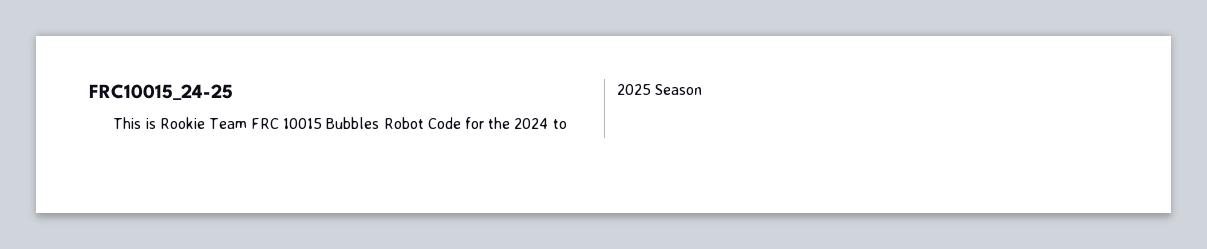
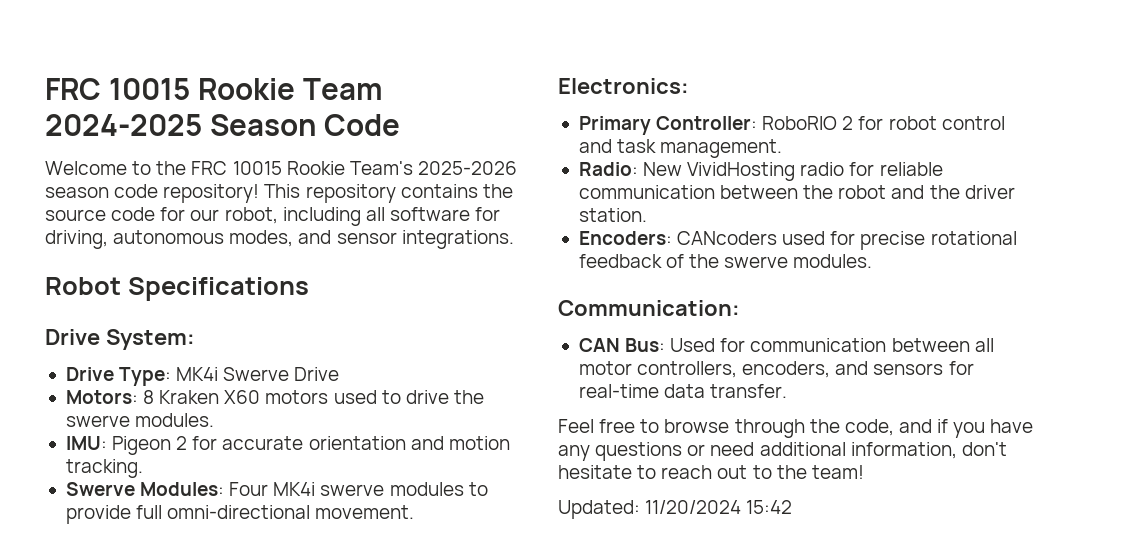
[89,84,233,100] [113,117,567,129] [617,84,703,95] FRC10015_24-25 // This is Rookie Team FRC 10015 Bubbles Robot Code for the 2024 to 2025 Season -> [45,78,383,100] [45,114,400,136] [45,161,517,175] [45,184,513,203] [45,207,501,226] [45,230,514,249] [45,277,309,301] [45,329,195,350] [65,367,340,386] [65,390,484,404] [65,413,215,427] [65,436,510,455] [65,459,143,478] [65,482,488,496] [65,505,415,524] [558,78,689,94] [578,116,1005,135] [578,139,783,158] [578,162,943,181] [578,185,1015,199] [578,208,647,222] [578,231,1017,250] [578,254,873,268] [558,300,740,316] [578,338,994,352] [578,361,974,378] [578,384,788,398] [558,419,1034,438] [558,442,1007,461] [558,465,864,479] [558,500,793,519] FRC 10015 Rookie Team 2024-2025 Season Code // Welcome to the FRC 10015 Rookie Team's 2025-2026 season code repository! This repository contains the source code for our robot, including all software for driving, autonomous modes, and sensor integrations. // Robot Specifications // Drive System: // Drive Type: MK4i Swerve Drive // Motors: 8 Kraken X60 motors used to drive the swerve modules. // IMU: Pigeon 2 for accurate orientation and motion tracking. // Swerve Modules: Four MK4i swerve modules to provide full omni-directional movement. // Electronics: // Primary Controller: RoboRIO 2 for robot control and task management. // Radio: New VividHosting radio for reliable communication between the robot and the driver station. // Encoders: CANcoders used for precise rotational feedback of the swerve modules. // Communication: // CAN Bus: Used for communication between all motor controllers, encoders, and sensors for real-time data transfer. // Feel free to browse through the code, and if you have any questions or need additional information, don't hesitate to reach out to the team! // Updated: 11/20/2024 15:42

